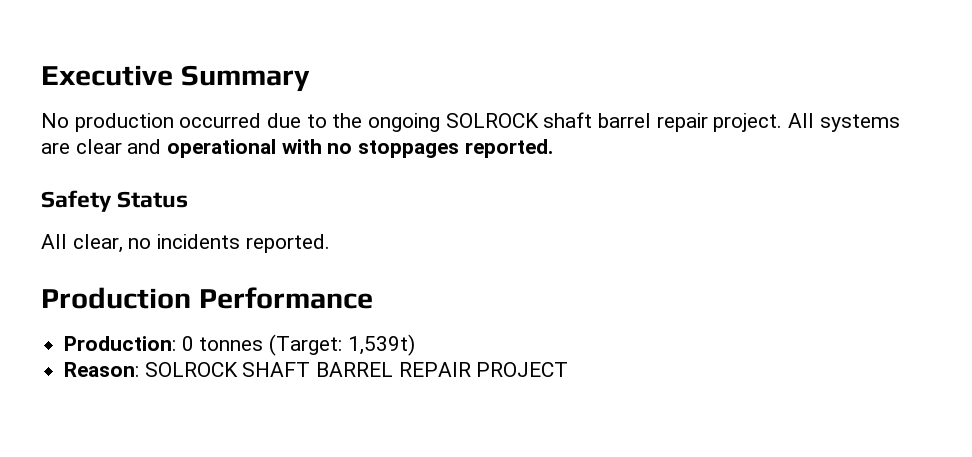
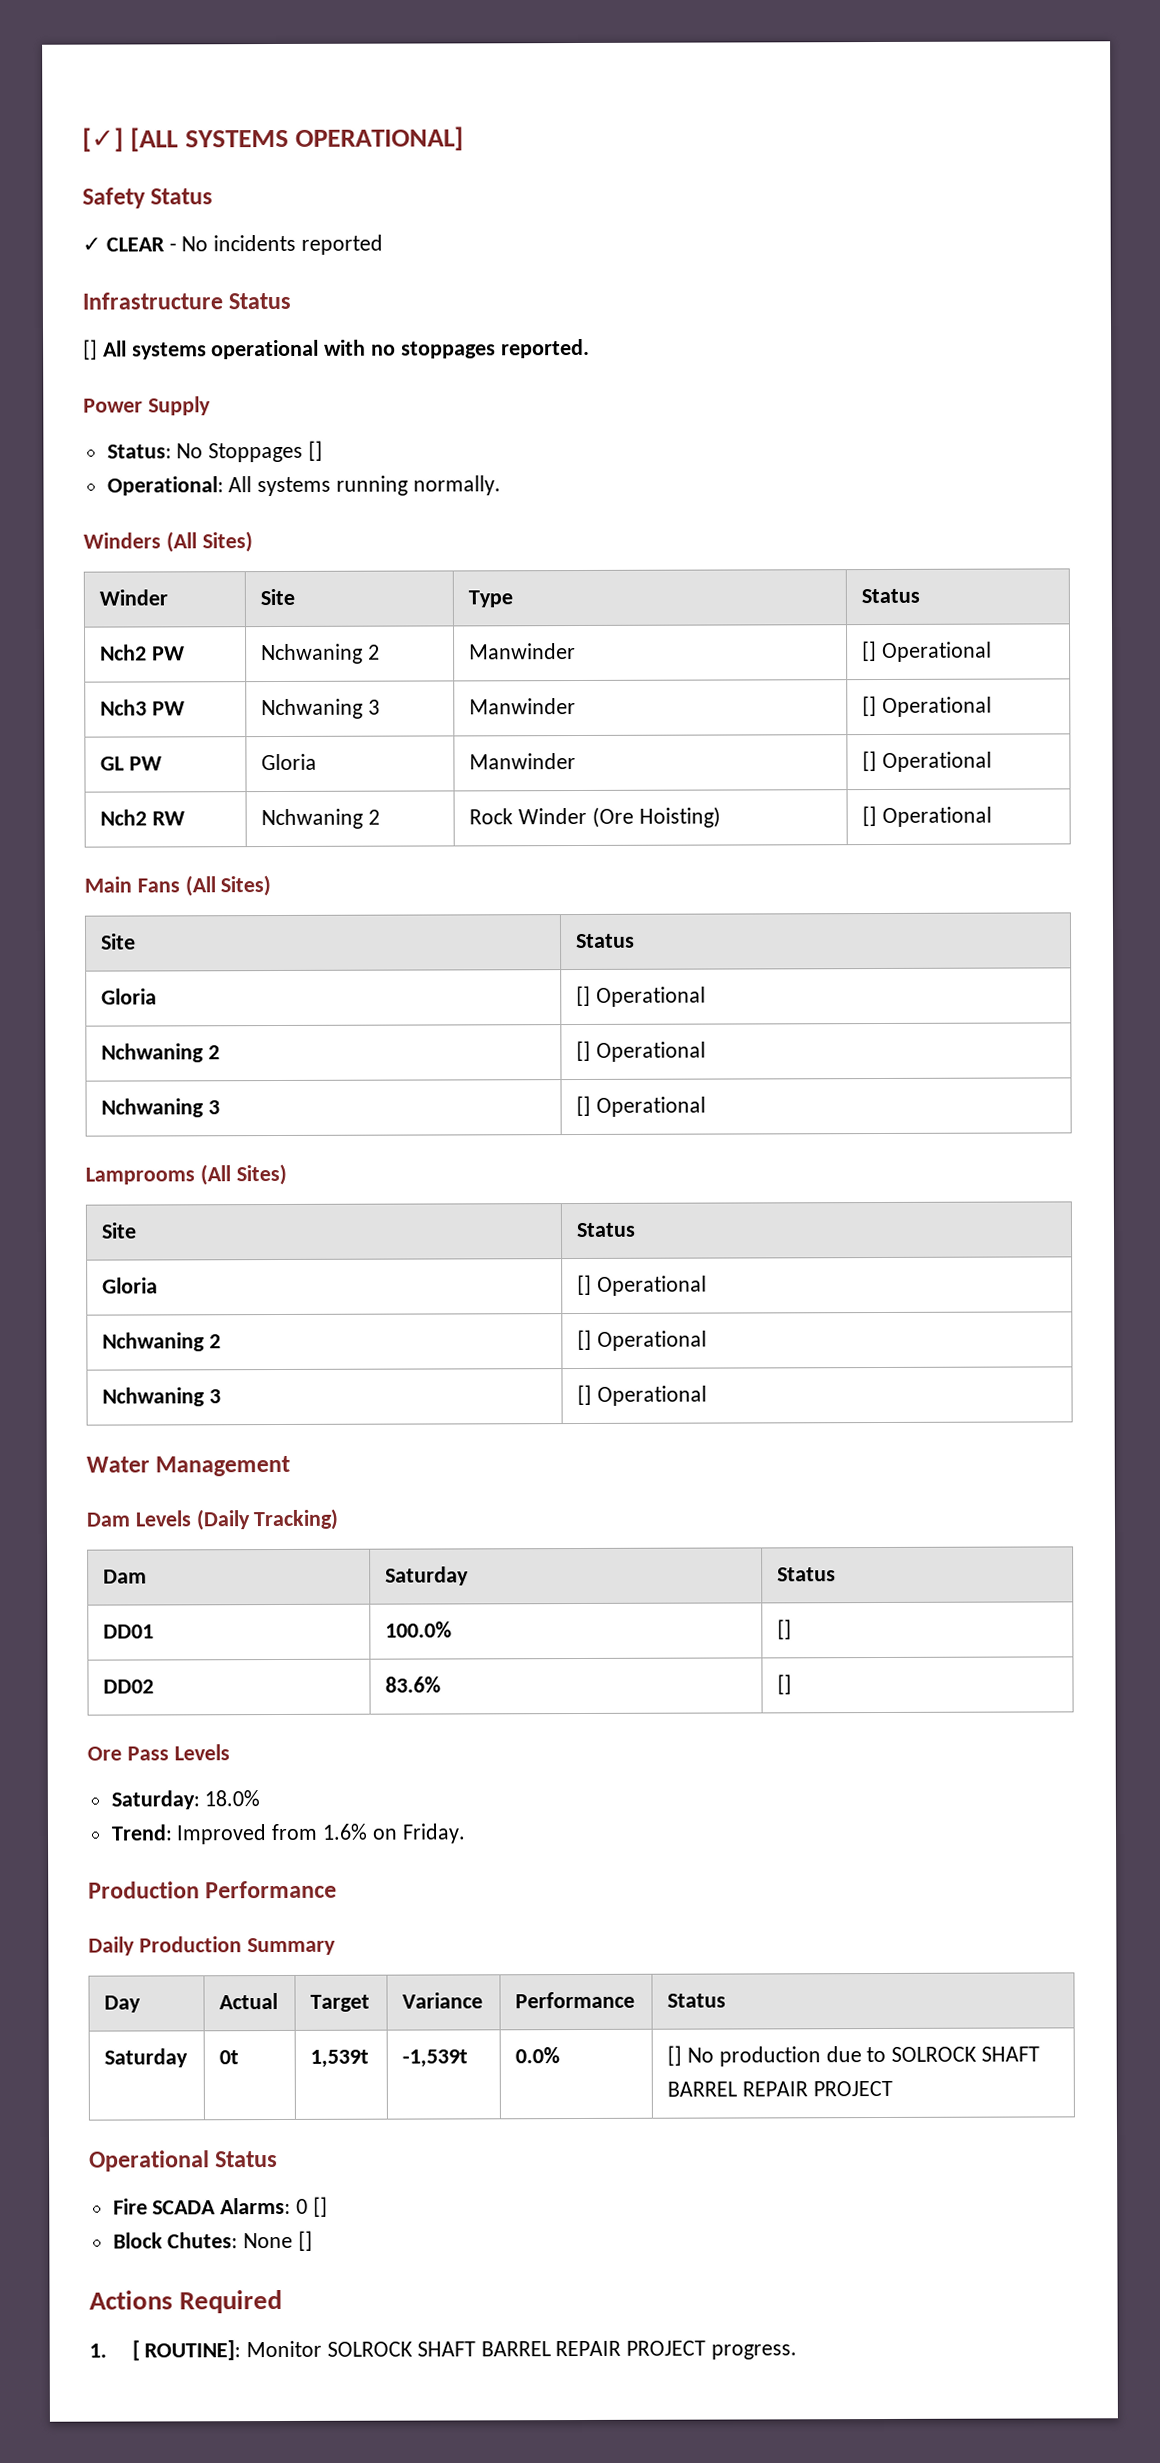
[41,65,310,92] [41,112,900,132] [41,139,162,154] Executive Summary // No production occurred due to the ongoing SOLROCK shaft barrel repair project. All systems are clear and -> [82,126,464,152] [82,187,214,209] [82,234,384,255] [82,292,292,310] [83,339,207,360] [✓] [ALL SYSTEMS OPERATIONAL] // Safety Status // ✓ CLEAR - No incidents reported // Infrastructure Status // [] All systems
[41,190,189,212] [41,234,330,253] [41,287,373,309] [64,334,415,356] [64,362,569,377] Safety Status // All clear, no incidents reported. // Production Performance // Production: 0 tonnes (Target: 1,539t) // Reason: SOLROCK SHAFT BARREL REPAIR PROJECT -> [83,396,211,416] [106,440,324,463] [106,475,501,497] [83,531,253,553] [99,589,169,606] [260,588,296,606] [468,590,514,608] [861,588,921,604] [100,644,185,661] [261,643,380,665] [469,643,577,660] [862,641,992,662] [100,699,185,716] [261,698,380,720] [469,698,577,715] [862,696,992,717] [100,756,162,771] [261,753,318,771] [469,753,577,770] [862,751,992,772] [100,809,185,826] [261,808,380,830] [469,806,721,828] [862,806,992,827] [84,875,272,897] [101,933,137,950] [576,933,636,949] [101,988,158,1005] [576,985,706,1007] [101,1043,220,1063] [576,1040,706,1062] [101,1098,220,1118] [576,1095,706,1117] [85,1163,287,1186] [101,1222,138,1239] [576,1222,637,1238] [102,1277,159,1294] [577,1274,707,1296] [102,1332,221,1352] [577,1329,707,1351] [102,1387,221,1407] [577,1384,707,1406] [86,1455,291,1477] [86,1508,339,1531] [103,1569,148,1584] [385,1566,470,1586] [777,1567,837,1582] [103,1624,155,1639] [385,1621,453,1638] [777,1619,793,1640] [103,1679,155,1694] [385,1676,442,1693] [777,1674,793,1695] [87,1744,230,1761] [110,1790,261,1810] [110,1823,466,1845] [88,1880,338,1899] [88,1936,336,1956] [104,1995,142,2013] [219,1993,279,2010] [310,1994,371,2012] [402,1992,484,2009] [515,1991,636,2009] [667,1993,727,2008] [104,2048,189,2068] [219,2050,240,2065] [310,2049,370,2068] [402,2049,469,2068] [515,2047,561,2064] [667,2045,1040,2067] [667,2080,893,2097] [89,2150,279,2172] [112,2196,328,2217] [112,2230,314,2251] [89,2289,283,2314] [89,2340,798,2361] Power Supply // Status: No Stoppages [] // Operational: All systems running normally. // Winders (All Sites) // Winder | Site | Type | Status // Nch2 PW | Nchwaning 2 | Manwinder | [] Operational // Nch3 PW | Nchwaning 3 | Manwinder | [] Operational // GL PW | Gloria | Manwinder | [] Operational // Nch2 RW | Nchwaning 2 | Rock Winder (Ore Hoisting) | [] Operational // Main Fans (All Sites) // Site | Status // Gloria | [] Operational // Nchwaning 2 | [] Operational // Nchwaning 3 | [] Operational // Lamprooms (All Sites) // Site | Status // Gloria | [] Operational // Nchwaning 2 | [] Operational // Nchwaning 3 | [] Operational // Water Management // Dam Levels (Daily Tracking) // Dam | Saturday | Status // DD01 | 100.0% | [] // DD02 | 83.6% | [] // Ore Pass Levels // Saturday: 18.0% // Trend: Improved from 1.6% on Friday. // Production Performance // Daily Production Summary // Day | Actual | Target | Variance | Performance | Status // Saturday | 0t | 1,539t | -1,539t | 0.0% | [] No production due to SOLROCK SHAFT BARREL REPAIR PROJECT // Operational Status // Fire SCADA Alarms: 0 [] // Block Chutes: None [] // Actions Required // 1. [ ROUTINE]: Monitor SOLROCK SHAFT BARREL REPAIR PROJECT progress.

